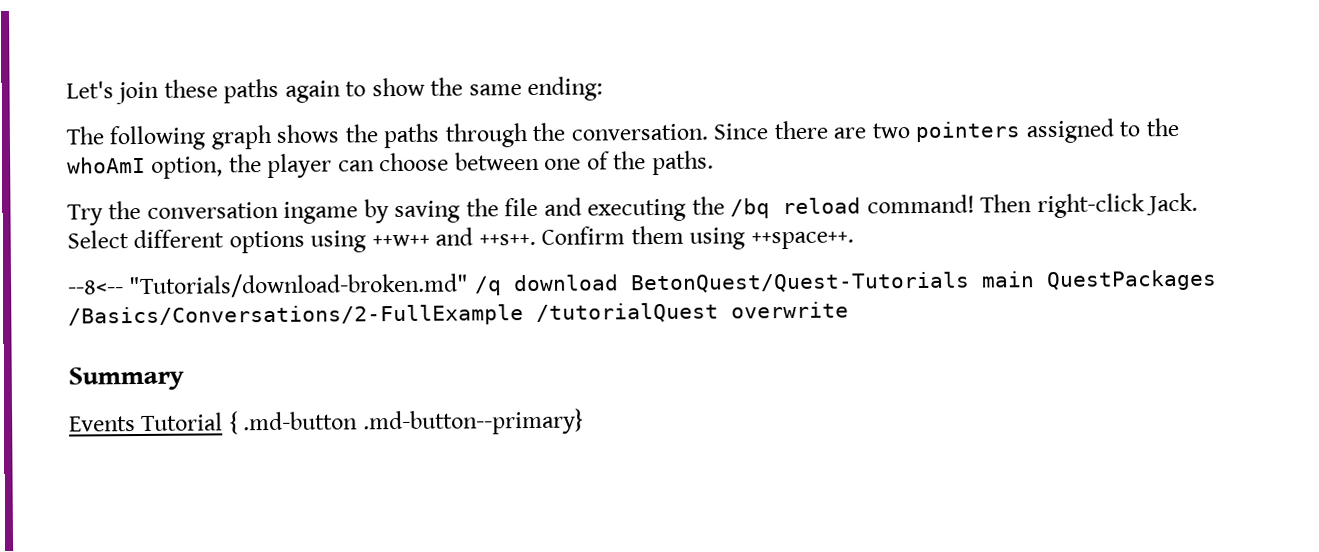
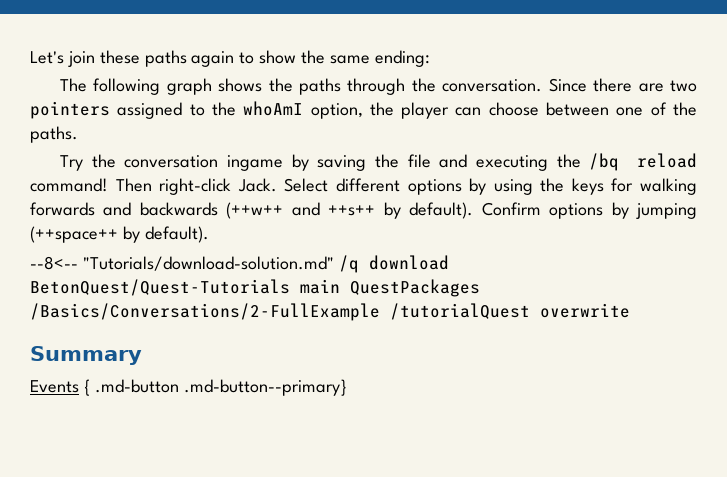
[310,225,854,253] using ++w++ and ++s++. Confirm them using ++space++. -> [469,178,698,195] [30,202,697,219] [30,226,209,243] by using the keys for walking forwards and backwards (++w++ and ++s++ by default). Confirm options by jumping (++space++ by default).
[128,272,470,299] "Tutorials/download-broken.md" -> [82,256,334,271] "Tutorials/download-solution.md"
[141,412,224,431] Tutorial -> (79, 386) none

